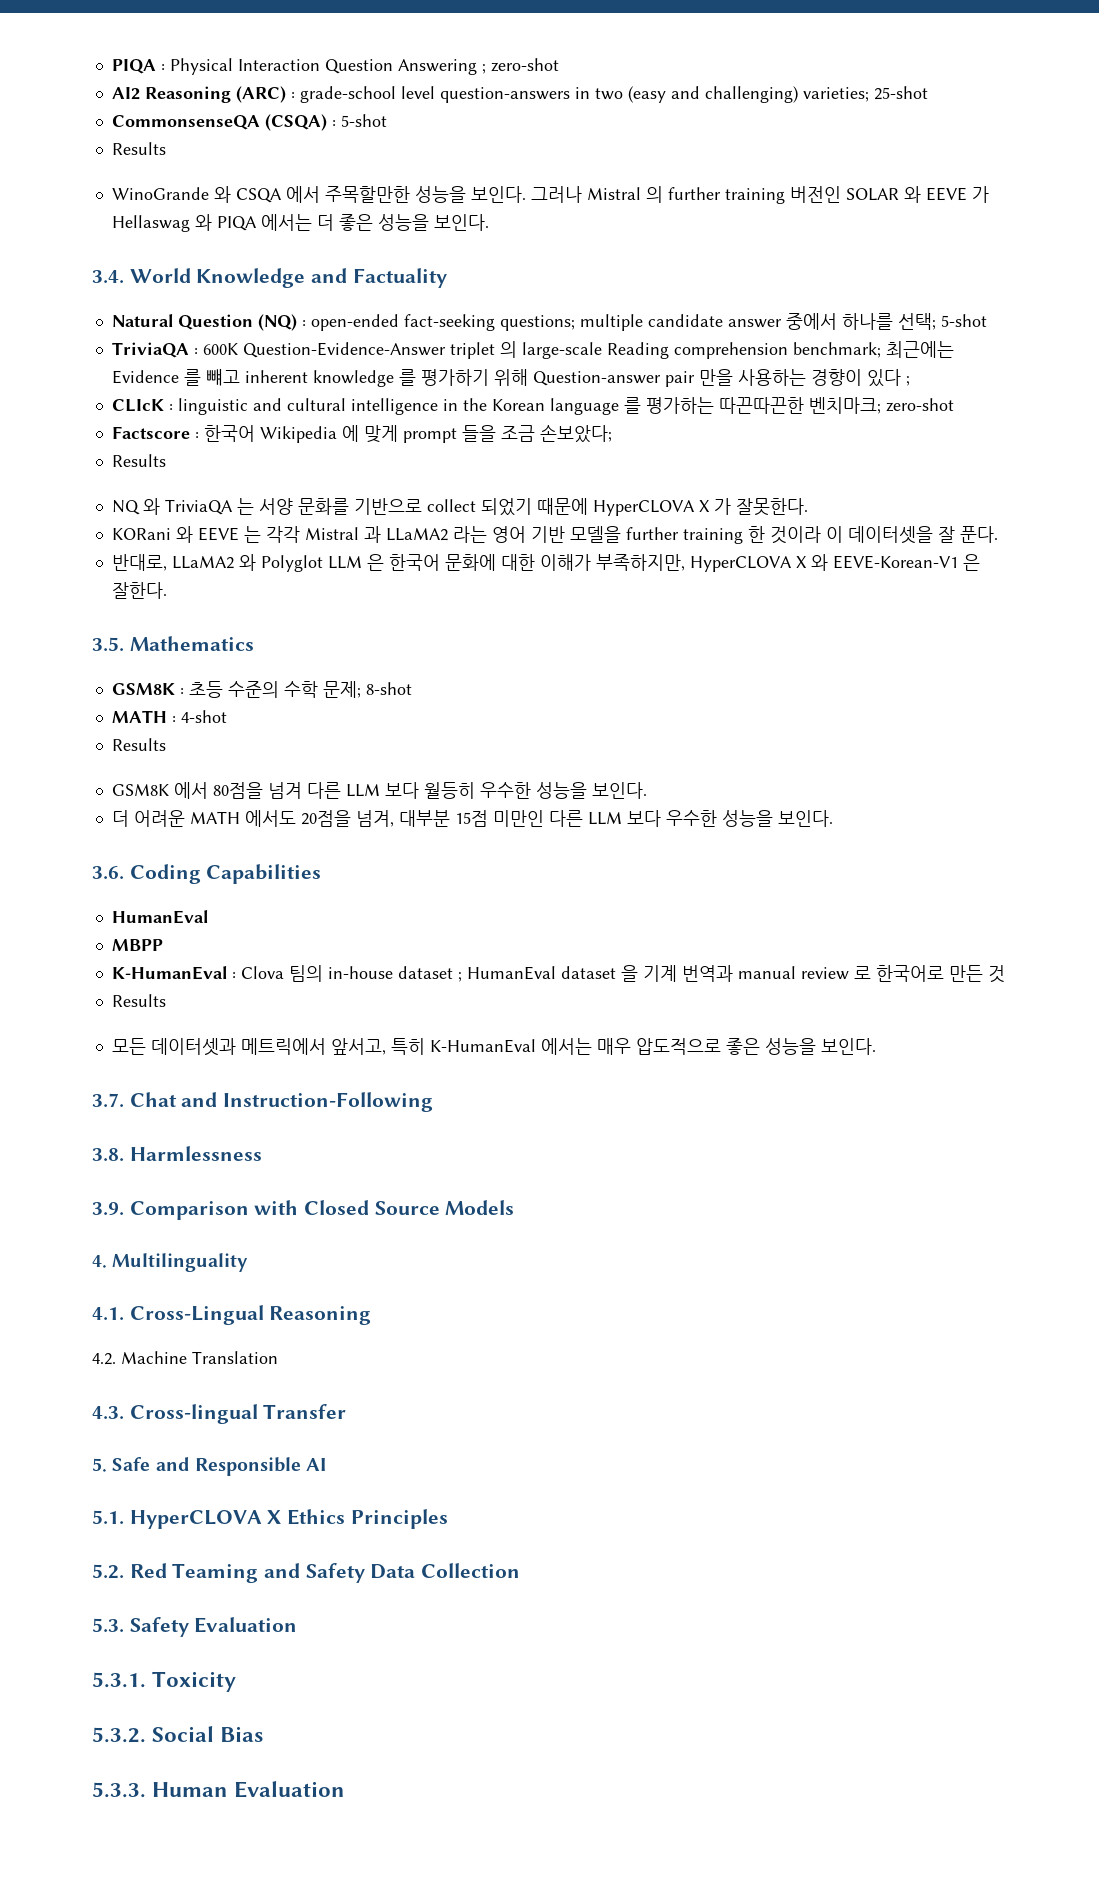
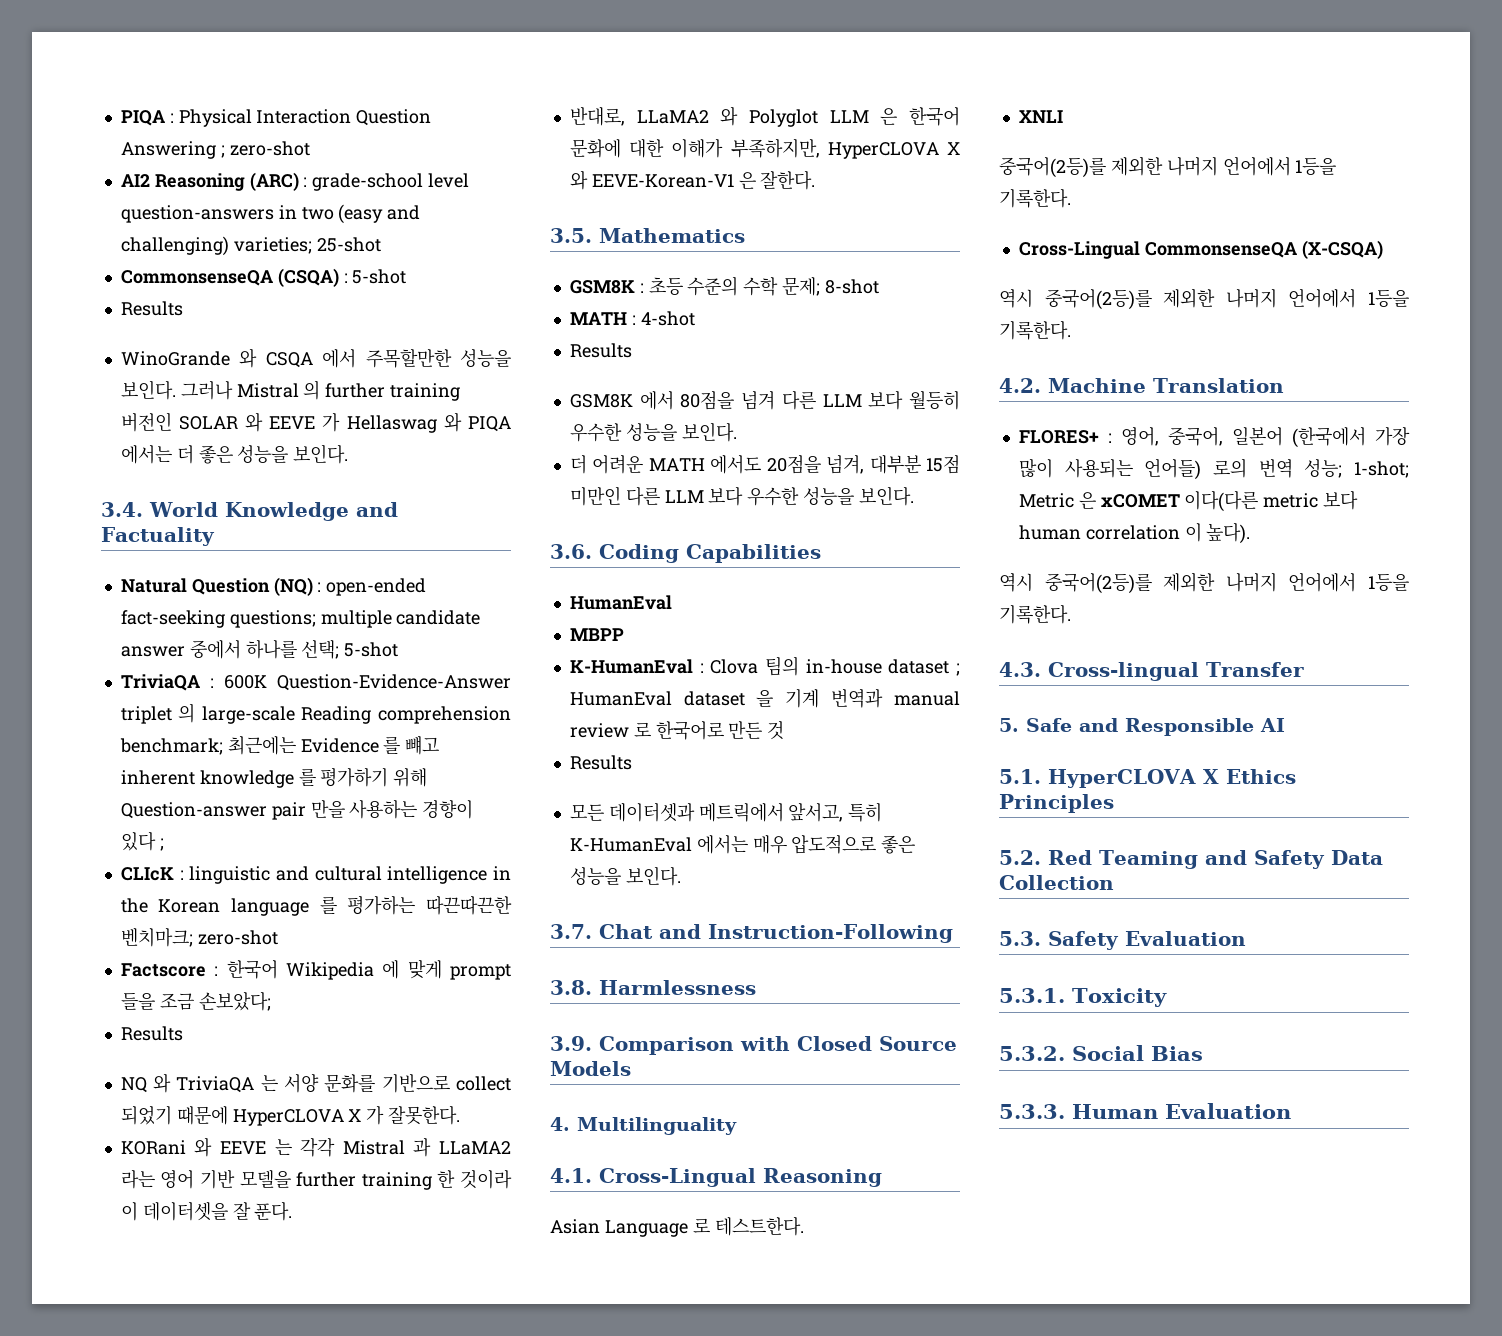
[92,1351,278,1365] 4.2. Machine Translation -> [550,1216,804,1237] [1018,110,1063,123] [999,156,1337,178] [999,188,1071,208] [1018,240,1383,259] [999,288,1409,310] [999,320,1071,340] [999,378,1284,393] [1018,427,1410,448] [1018,458,1409,480] [1018,490,1359,512] [1018,522,1251,544] [999,572,1409,594] [999,604,1071,624] Asian Language 로 테스트한다. // XNLI // 중국어(2등)를 제외한 나머지 언어에서 1등을 기록한다. // Cross-Lingual CommonsenseQA (X-CSQA) // 역시 중국어(2등)를 제외한 나머지 언어에서 1등을 기록한다. // 4.2. Machine Translation // FLORES+ : 영어, 중국어, 일본어 (한국에서 가장 많이 사용되는 언어들) 로의 번역 성능; 1-shot; Metric 은 xCOMET 이다(다른 metric 보다 human correlation 이 높다). // 역시 중국어(2등)를 제외한 나머지 언어에서 1등을 기록한다.

